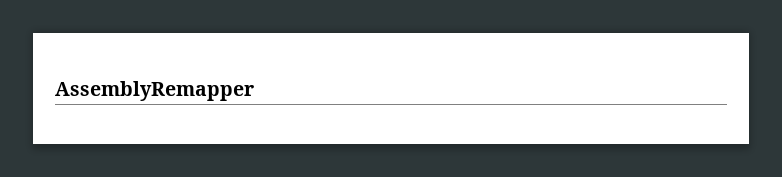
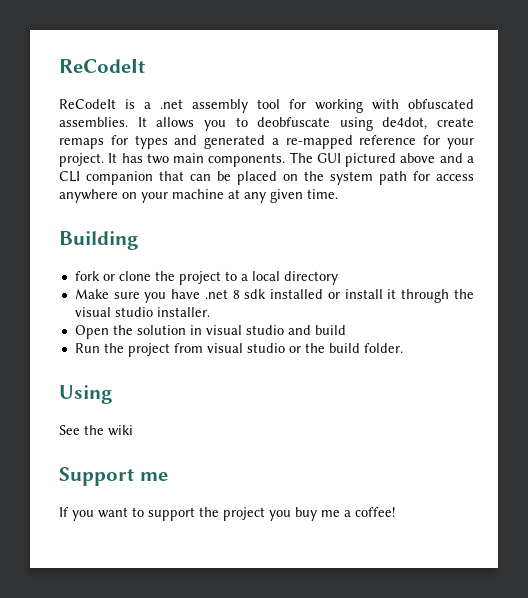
[55,81,254,101] AssemblyRemapper -> [59,59,145,73] [59,99,474,113] [59,117,474,131] [59,135,474,149] [59,152,474,167] [59,171,474,185] [59,189,338,203] [59,231,139,250] [74,271,338,285] [74,289,474,303] [74,307,210,317] [74,325,346,339] [74,343,403,357] [59,385,113,404] [59,425,133,436] [59,467,168,486] [59,507,395,521] ReCodeIt // ReCodeIt is a .net assembly tool for working with obfuscated assemblies. It allows you to deobfuscate using de4dot, create remaps for types and generated a re-mapped reference for your project. It has two main components. The GUI pictured above and a CLI companion that can be placed on the system path for access anywhere on your machine at any given time. // Building // fork or clone the project to a local directory // Make sure you have .net 8 sdk installed or install it through the visual studio installer. // Open the solution in visual studio and build // Run the project from visual studio or the build folder. // Using // See the wiki // Support me // If you want to support the project you buy me a coffee!

